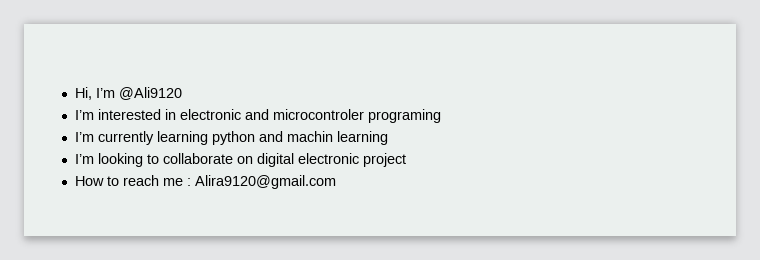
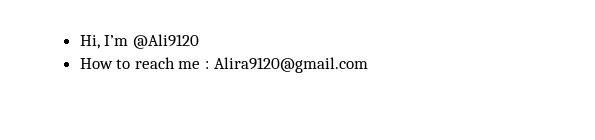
[74,109,441,123] [74,131,388,145] [74,153,406,167] // I’m interested in electronic and microcontroler programing // I’m currently learning python and machin learning // I’m looking to collaborate on digital electronic project -> (199, 41) none

